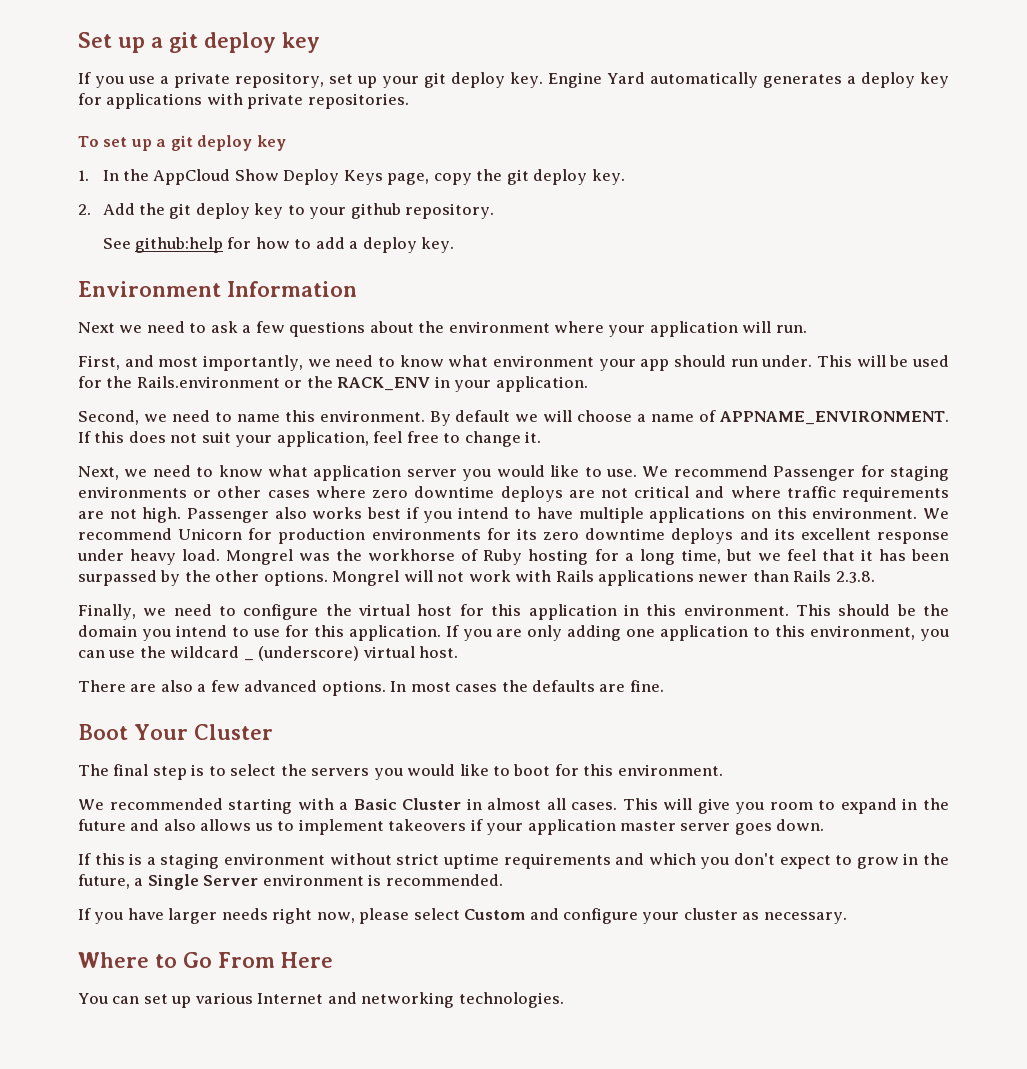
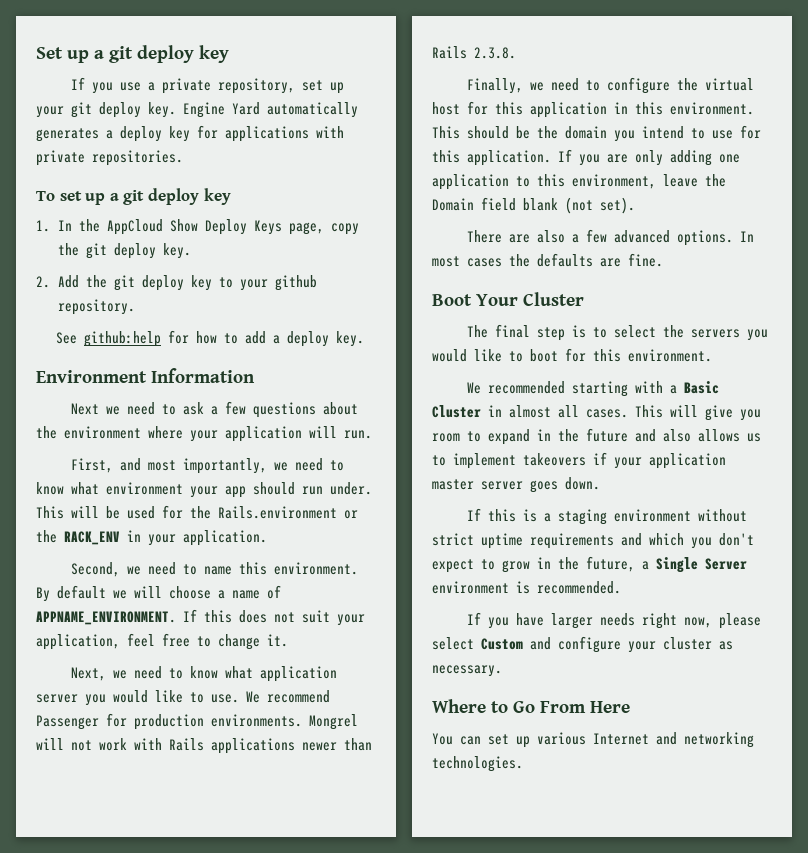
[889,465,949,481] [78,486,949,502] [78,507,949,523] [78,528,949,544] [77,549,949,565] [78,570,328,586] staging environments or other cases where zero downtime deploys are not critical and where traffic requirements are not high. Passenger also works best if you intend to have multiple applications on this environment. We recommend Unicorn for production environments for its zero downtime deploys and its excellent response under heavy load. Mongrel was the workhorse of Ruby hosting for a long time, but we feel that it has been surpassed by the other options. -> [134,714,302,730] production environments.
[920,629,950,641] [78,646,240,658] [243,646,459,661] you can use the wildcard _ (underscore) virtual host. -> [663,174,726,187] [432,197,635,214] leave the Domain field blank (not set).

